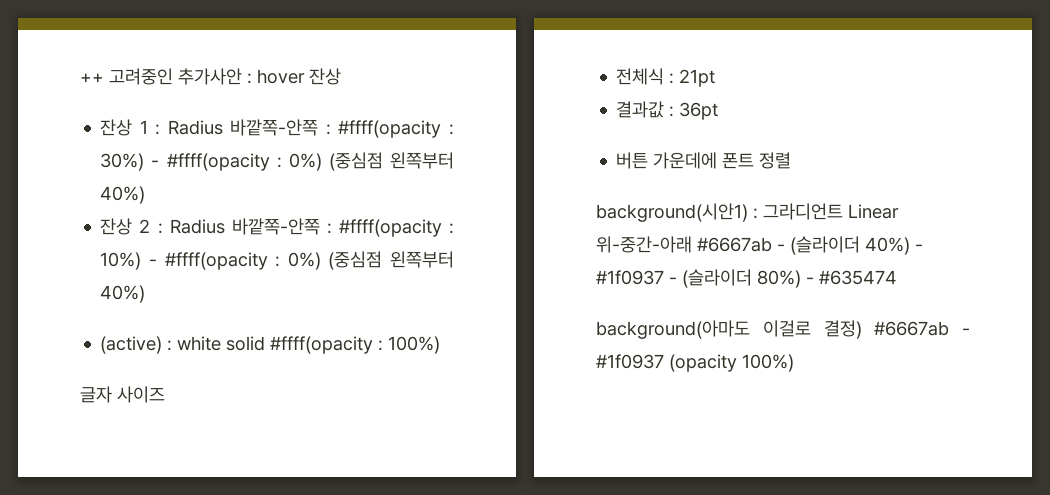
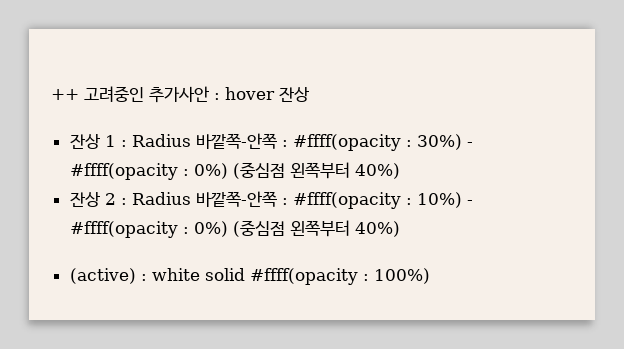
[80,386,165,403] [616,68,716,87] [616,101,719,120] [616,152,792,169] [596,203,899,222] [596,236,923,255] [596,269,897,288] [596,320,970,339] [596,354,794,372] // 글자 사이즈 // 전체식 : 21pt // 결과값 : 36pt // 버튼 가운데에 폰트 정렬 // background(시안1) : 그라디언트 Linear 위-중간-아래 #6667ab - (슬라이더 40%) - #1f0937 - (슬라이더 80%) - #635474 // background(아마도 이걸로 결정) #6667ab - #1f0937 (opacity 100%) -> (430, 276) none

